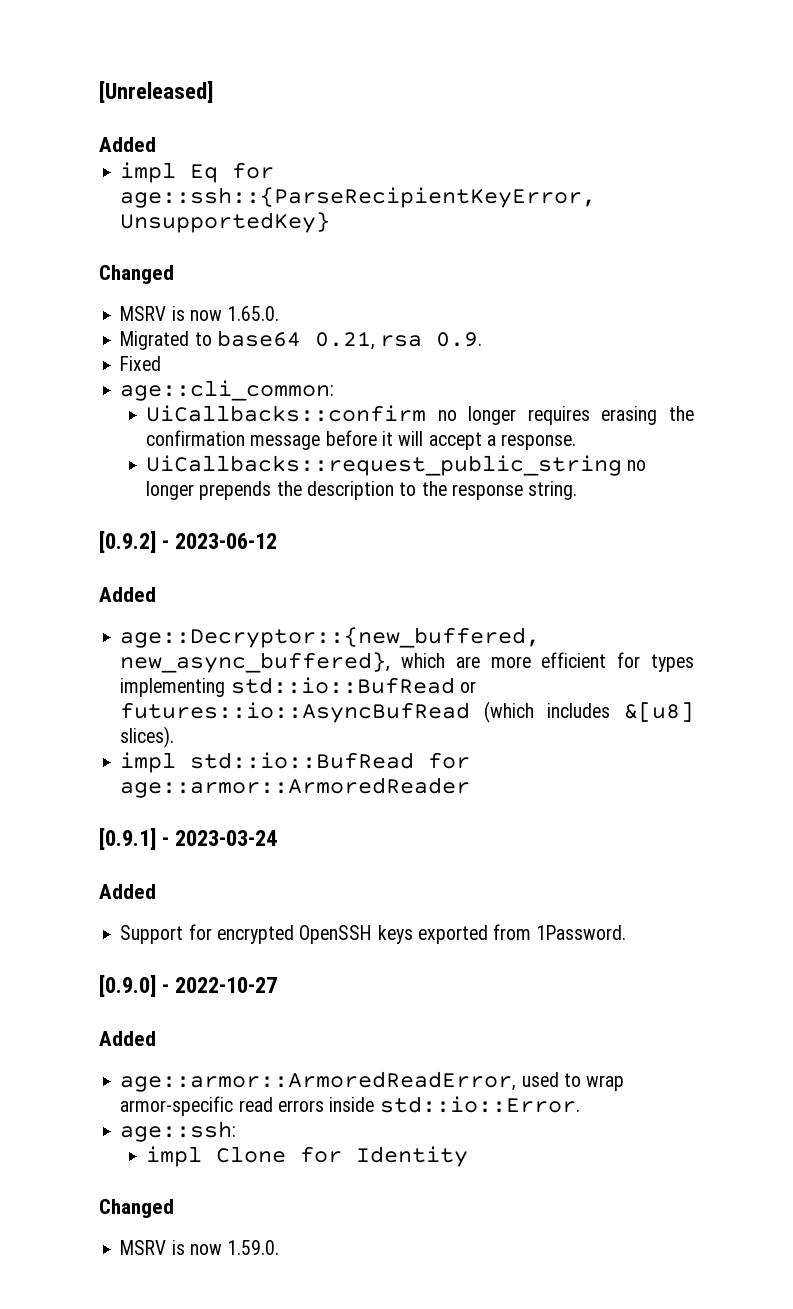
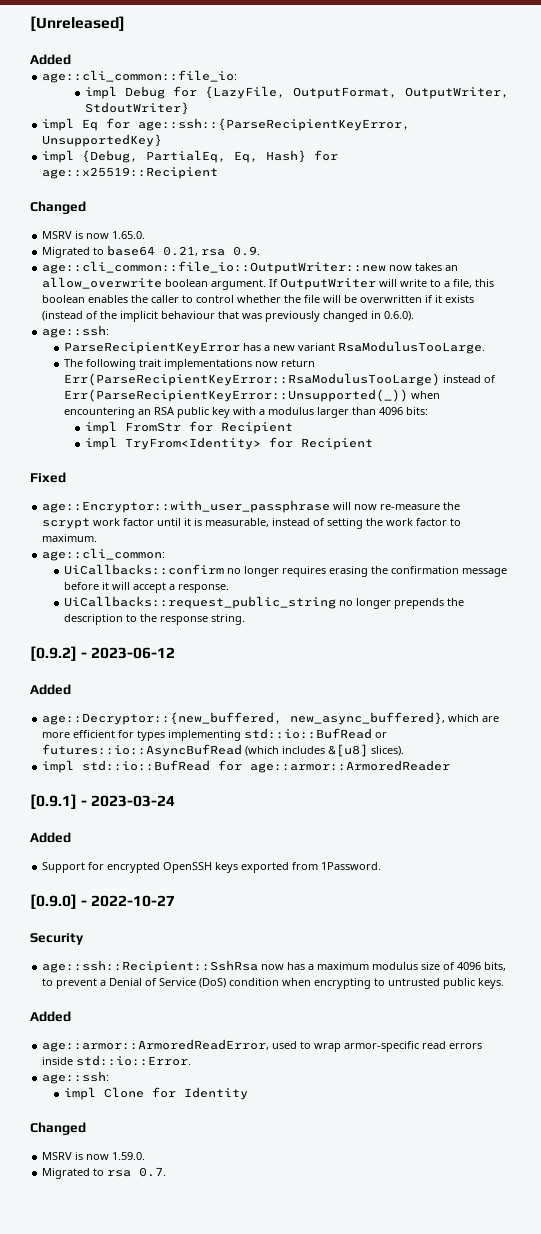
(156, 144) none -> [42,70,238,83] [85,86,510,99] [85,102,190,115] // age::cli_common::file_io: // impl Debug for {LazyFile, OutputFormat, OutputWriter, StdoutWriter}
(331, 222) none -> [42,150,339,163] [42,167,219,179] // impl {Debug, PartialEq, Eq, Hash} for age::x25519::Recipient
[120,356,162,371] Fixed -> [42,261,459,274] [42,277,495,290] [42,295,475,303] [42,311,415,322] [42,325,110,338] [63,341,485,354] [63,359,315,370] [63,373,496,386] [63,389,440,402] [63,407,428,418] [85,421,294,434] [85,437,374,450] [30,472,66,483] [42,500,461,513] [42,518,462,529] [42,534,98,542] age::cli_common::file_io::OutputWriter::new now takes an allow_overwrite boolean argument. If OutputWriter will write to a file, this boolean enables the caller to control whether the file will be overwritten if it exists (instead of the implicit behaviour that was previously changed in 0.6.0). // age::ssh: // ParseRecipientKeyError has a new variant RsaModulusTooLarge. // The following trait implementations now return Err(ParseRecipientKeyError::RsaModulusTooLarge) instead of Err(ParseRecipientKeyError::Unsupported(_)) when encountering an RSA public key with a modulus larger than 4096 bits: // impl FromStr for Recipient // impl TryFrom<Identity> for Recipient // Fixed // age::Encryptor::with_user_passphrase will now re-measure the scrypt work factor until it is measurable, instead of setting the work factor to maximum.
(278, 985) none -> [30,933,84,945] [42,960,507,973] [42,978,505,989] // Security // age::ssh::Recipient::SshRsa now has a maximum modulus size of 4096 bits, to prevent a Denial of Service (DoS) condition when encrypting to untrusted public keys.
(280, 1247) none -> [42,1167,167,1179] // Migrated to rsa 0.7.

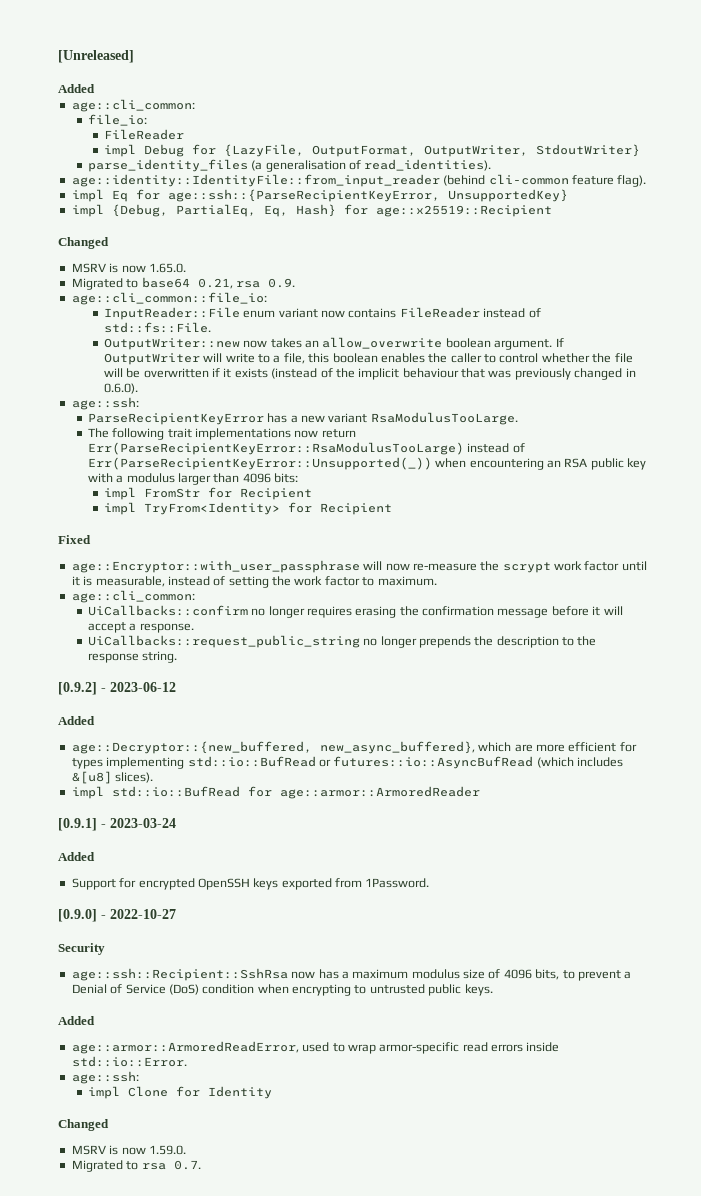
[42,70,238,83] age::cli_common::file_io: -> [71,99,195,112] [87,114,147,126] [103,129,184,140] age::cli_common: // file_io: // FileReader
(190, 108) none -> [87,159,492,172] [71,174,647,187] // parse_identity_files (a generalisation of read_identities). // age::identity::IdentityFile::from_input_reader (behind cli-common feature flag).
[42,261,387,274] age::cli_common::file_io::OutputWriter::new -> [71,292,267,305] [103,307,541,320] [103,322,211,333] [103,338,240,350] age::cli_common::file_io: // InputReader::File enum variant now contains FileReader instead of std::fs::File. // OutputWriter::new

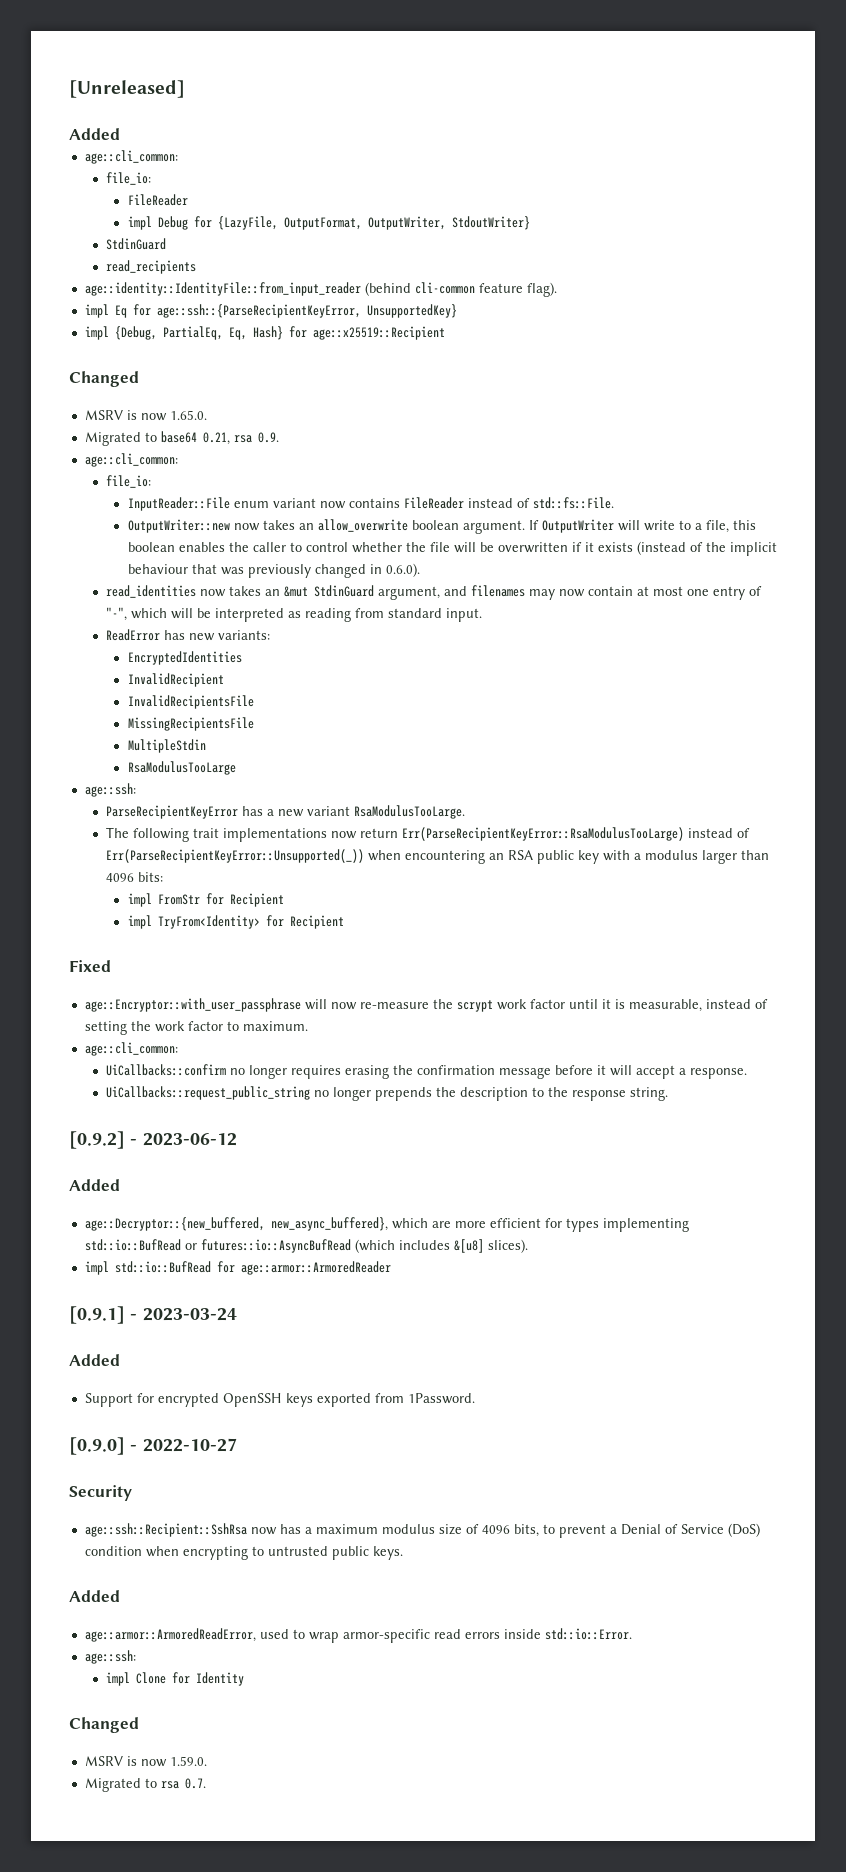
[87,159,492,172] parse_identity_files (a generalisation of read_identities). -> [106,238,167,250] [106,260,197,274] StdinGuard // read_recipients
[71,292,267,305] age::cli_common::file_io: -> [84,453,178,467] [106,475,152,488] age::cli_common: // file_io:
(138, 388) none -> [106,585,763,600] [106,607,483,622] [106,629,271,641] [127,651,242,665] [127,673,224,687] [127,695,254,709] [127,717,254,731] [127,739,206,753] [127,761,236,775] // read_identities now takes an &mut StdinGuard argument, and filenames may now contain at most one entry of "-", which will be interpreted as reading from standard input. // ReadError has new variants: // EncryptedIdentities // InvalidRecipient // InvalidRecipientsFile // MissingRecipientsFile // MultipleStdin // RsaModulusTooLarge

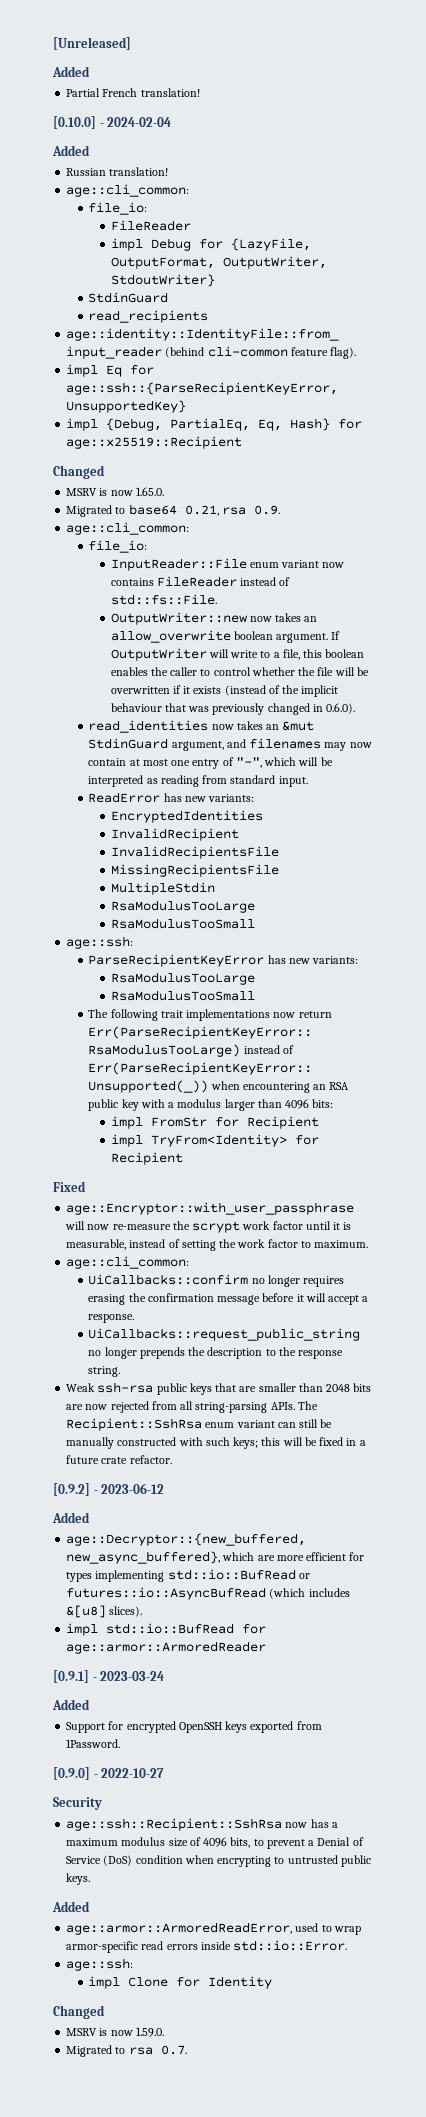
(120, 134) none -> [66,88,200,97] [53,116,172,129] [52,145,90,156] [66,167,169,176] // Partial French translation! // [0.10.0] - 2024-02-04 // Added // Russian translation!
(236, 768) none -> [110,918,255,929] // RsaModulusTooSmall
[267,805,466,819] a new variant RsaModulusTooLarge. -> [288,956,359,964] [110,972,255,985] [110,990,255,1001] new variants: // RsaModulusTooLarge // RsaModulusTooSmall
(669, 1094) none -> [66,1382,372,1395] [66,1401,318,1413] [66,1418,333,1431] [66,1437,366,1449] [66,1455,172,1464] // Weak ssh-rsa public keys that are smaller than 2048 bits are now rejected from all string-parsing APIs. The Recipient::SshRsa enum variant can still be manually constructed with such keys; this will be fixed in a future crate refactor.

